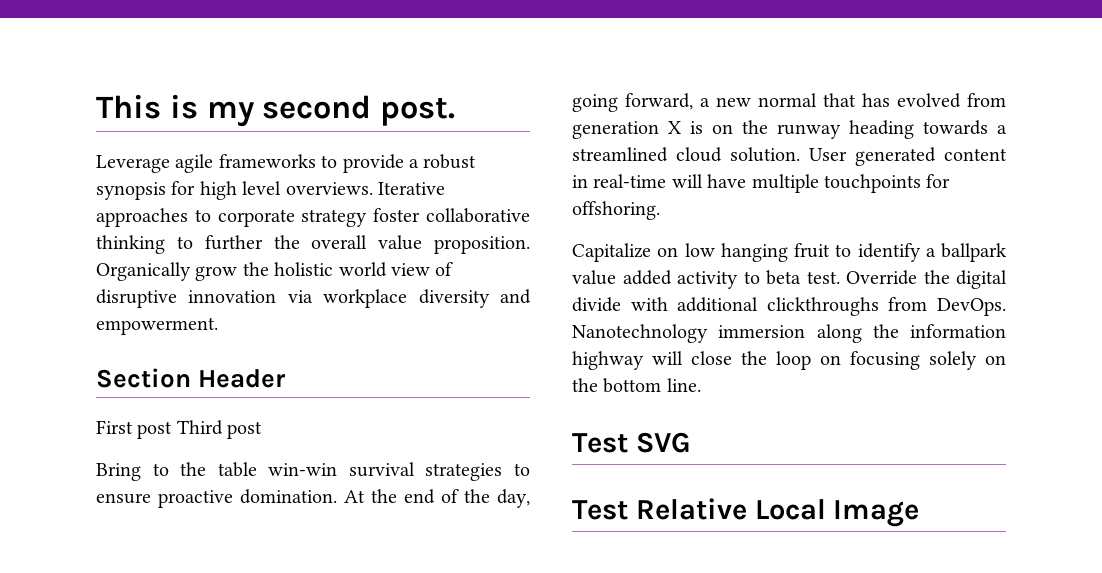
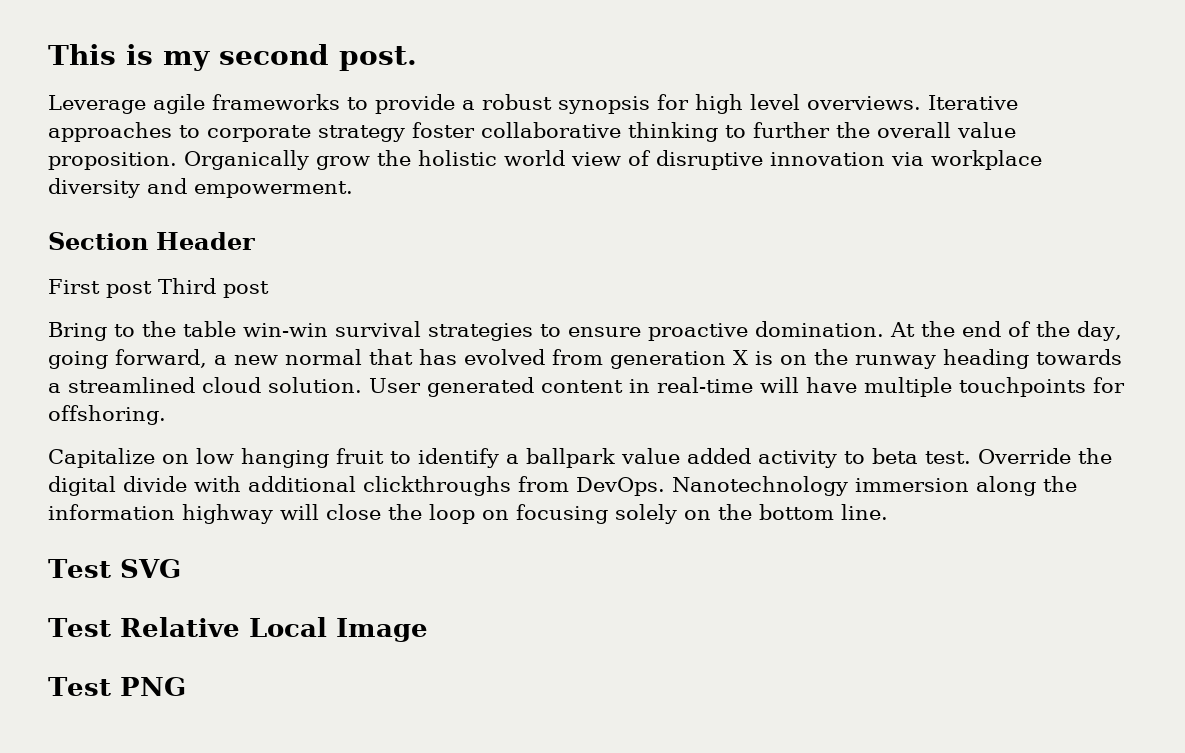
(920, 513) none -> [48,677,186,696] // Test PNG

